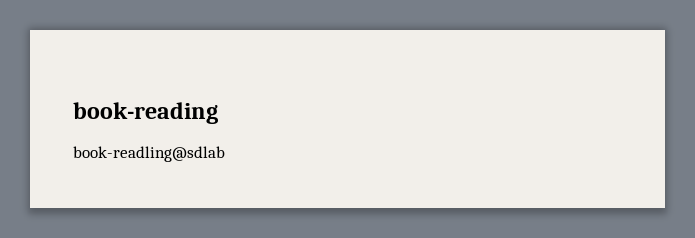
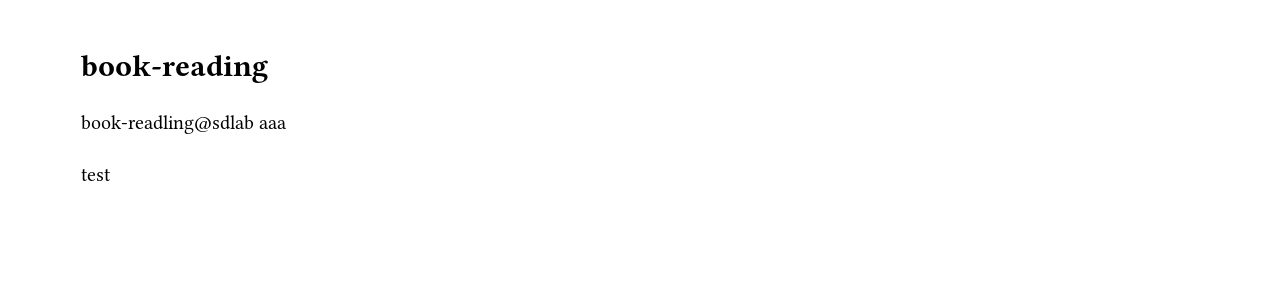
(225, 154) none -> [259,120,288,129] [81,168,111,181] aaa // test

